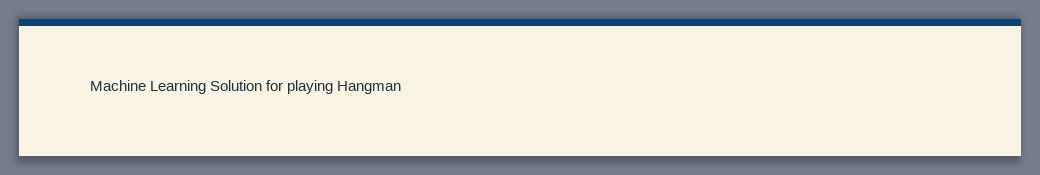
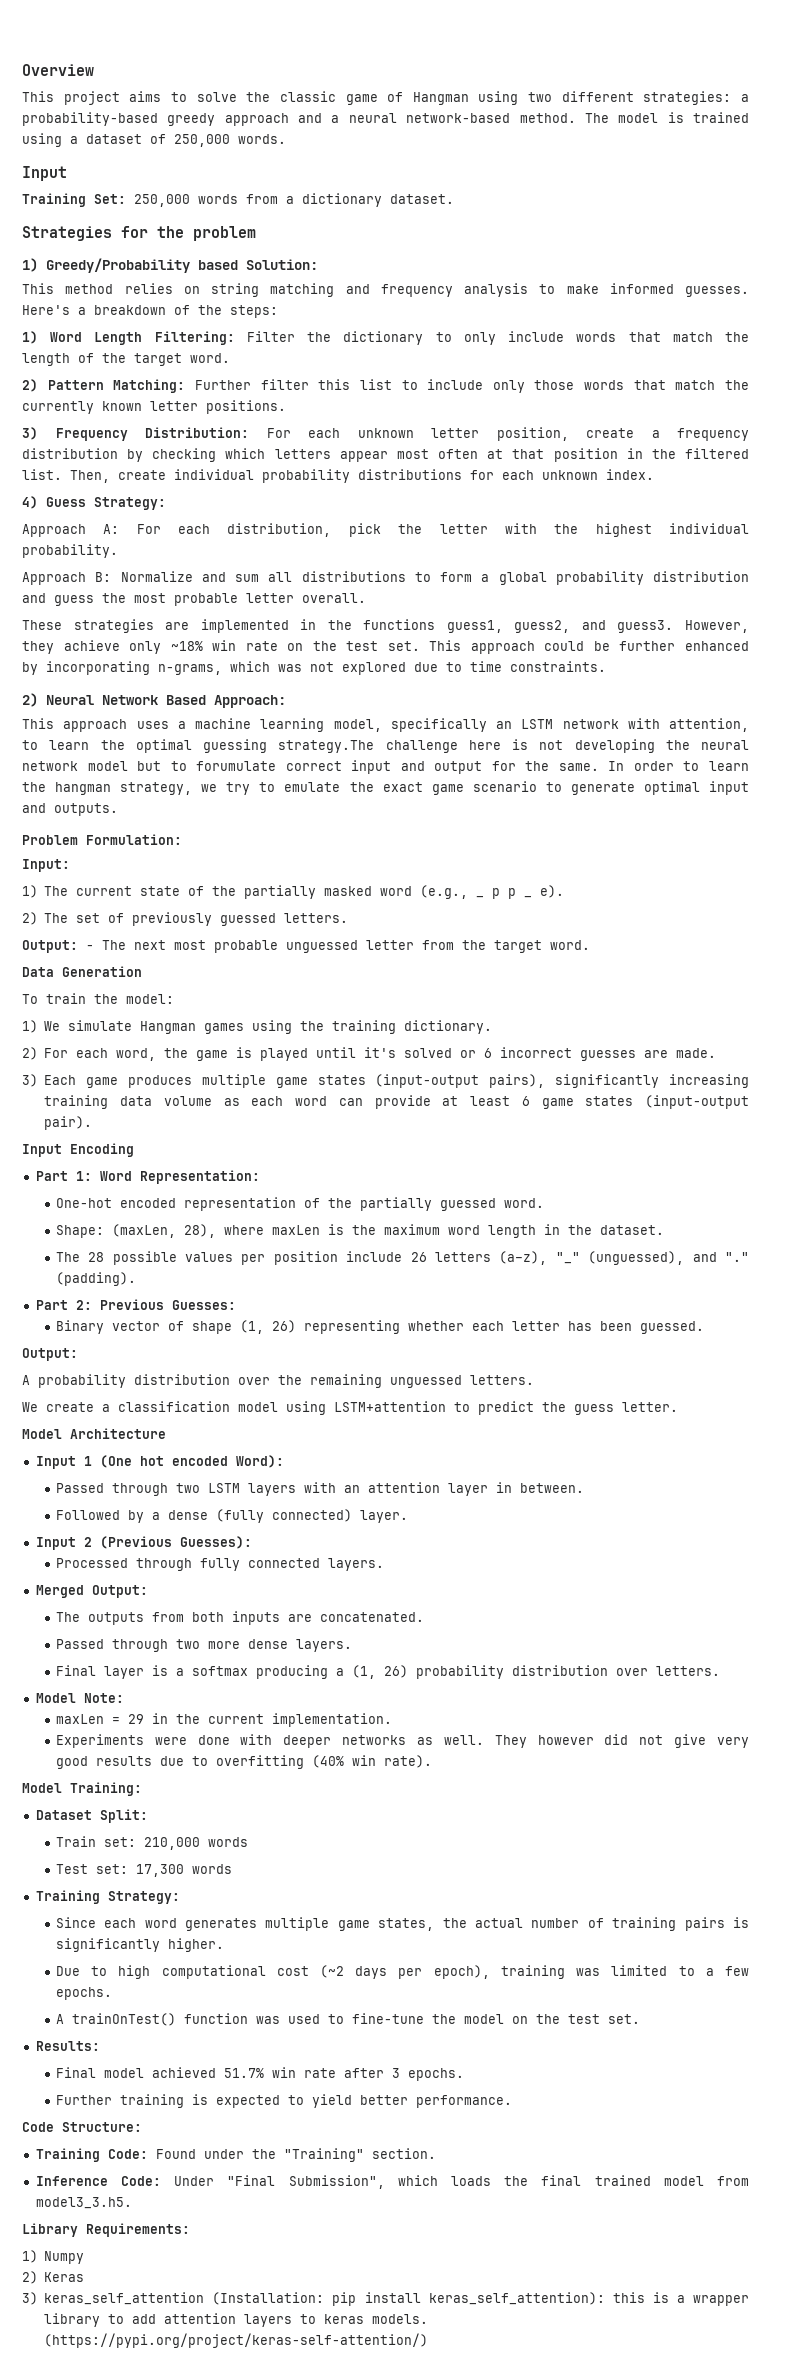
[90,80,402,94] Machine Learning Solution for playing Hangman -> [22,64,94,76] [22,91,749,105] [22,112,750,126] [22,133,286,147] [22,166,67,181] [22,193,454,207] [22,226,256,241] [22,258,318,273] [22,283,749,297] [22,305,278,318] [22,331,750,345] [22,353,230,366] [22,379,749,393] [22,400,286,414] [22,427,749,441] [22,448,749,462] [22,469,654,483] [22,496,166,510] [22,523,750,537] [22,544,118,558] [22,571,749,585] [22,593,366,606] [22,619,749,633] [22,640,749,654] [22,661,606,675] [22,693,286,708] [22,718,749,732] [22,739,749,753] [22,760,749,774] [22,781,749,795] [22,803,118,816] [22,834,182,845] [22,859,70,872] [22,885,565,899] [22,912,349,926] [22,940,590,953] [22,966,142,977] [22,993,174,1004] [22,1020,493,1034] [22,1047,717,1061] [22,1074,749,1088] [44,1095,749,1109] [44,1116,93,1130] [22,1143,134,1157] [35,1170,260,1184] [55,1197,544,1211] [55,1224,664,1238] [55,1251,750,1265] [55,1272,136,1286] [35,1299,236,1310] [55,1320,704,1334] [22,1348,78,1361] [22,1374,534,1388] [22,1401,678,1415] [22,1428,166,1439] [35,1455,284,1469] [55,1482,584,1496] [55,1509,408,1523] [35,1536,252,1550] [55,1558,384,1571] [35,1585,148,1598] [55,1611,424,1625] [55,1639,352,1652] [55,1665,720,1679] [35,1693,124,1703] [55,1713,392,1727] [55,1734,750,1748] [55,1755,432,1769] [22,1782,142,1796] [35,1809,148,1823] [55,1836,248,1850] [55,1864,232,1877] [35,1890,180,1904] [55,1917,750,1931] [55,1938,224,1952] [55,1965,750,1979] [55,1987,112,2000] [55,2013,640,2026] [35,2041,100,2051] [55,2067,464,2081] [55,2094,512,2108] [22,2122,142,2132] [35,2148,436,2162] [35,2175,749,2189] [35,2197,132,2209] [22,2223,190,2237] [22,2250,85,2264] [22,2271,85,2284] [22,2292,749,2306] [44,2313,429,2327] [44,2333,429,2348] Overview // This project aims to solve the classic game of Hangman using two different strategies: a probability-based greedy approach and a neural network-based method. The model is trained using a dataset of 250,000 words. // Input // Training Set: 250,000 words from a dictionary dataset. // Strategies for the problem // 1) Greedy/Probability based Solution: // This method relies on string matching and frequency analysis to make informed guesses. Here's a breakdown of the steps: // 1) Word Length Filtering: Filter the dictionary to only include words that match the length of the target word. // 2) Pattern Matching: Further filter this list to include only those words that match the currently known letter positions. // 3) Frequency Distribution: For each unknown letter position, create a frequency distribution by checking which letters appear most often at that position in the filtered list. Then, create individual probability distributions for each unknown index. // 4) Guess Strategy: // Approach A: For each distribution, pick the letter with the highest individual probability. // Approach B: Normalize and sum all distributions to form a global probability distribution and guess the most probable letter overall. // These strategies are implemented in the functions guess1, guess2, and guess3. However, they achieve only ~18% win rate on the test set. This approach could be further enhanced by incorporating n-grams, which was not explored due to time constraints. // 2) Neural Network Based Approach: // This approach uses a machine learning model, specifically an LSTM network with attention, to learn the optimal guessing strategy.The challenge here is not developing the neural network model but to forumulate correct input and output for the same. In order to learn the hangman strategy, we try to emulate the exact game scenario to generate optimal input and outputs. // Problem Formulation: // Input: // 1) The current state of the partially masked word (e.g., _ p p _ e). // 2) The set of previously guessed letters. // Output: - The next most probable unguessed letter from the target word. // Data Generation // To train the model: // 1) We simulate Hangman games using the training dictionary. // 2) For each word, the game is played until it's solved or 6 incorrect guesses are made. // 3) Each game produces multiple game states (input-output pairs), significantly increasing training data volume as each word can provide at least 6 game states (input-output pair). // Input Encoding // Part 1: Word Representation: // One-hot encoded representation of the partially guessed word. // Shape: (maxLen, 28), where maxLen is the maximum word length in the dataset. // The 28 possible values per position include 26 letters (a–z), "_" (unguessed), and "." (padding). // Part 2: Previous Guesses: // Binary vector of shape (1, 26) representing whether each letter has been guessed. // Output: // A probability distribution over the remaining unguessed letters. // We create a classification model using LSTM+attention to predict the guess letter. // Model Architecture // Input 1 (One hot encoded Word): // Passed through two LSTM layers with an attention layer in between. // Followed by a dense (fully connected) layer. // Input 2 (Previous Guesses): // Processed through fully connected layers. // Merged Output: // The outputs from both inputs are concatenated. // Passed through two more dense layers. // Final layer is a softmax producing a (1, 26) probability distribution over letters. // Model Note: // maxLen = 29 in the current implementation. // Experiments were done with deeper networks as well. They however did not give very good results due to overfitting (40% win rate). // Model Training: // Dataset Split: // Train set: 210,000 words // Test set: 17,300 words // Training Strategy: // Since each word generates multiple game states, the actual number of training pairs is significantly higher. // Due to high computational cost (~2 days per epoch), training was limited to a few epochs. // A trainOnTest() function was used to fine-tune the model on the test set. // Results: // Final model achieved 51.7% win rate after 3 epochs. // Further training is expected to yield better performance. // Code Structure: // Training Code: Found under the "Training" section. // Inference Code: Under "Final Submission", which loads the final trained model from model3_3.h5. // Library Requirements: // 1) Numpy // 2) Keras // 3) keras_self_attention (Installation: pip install keras_self_attention): this is a wrapper library to add attention layers to keras models. (https://pypi.org/project/keras-self-attention/)

